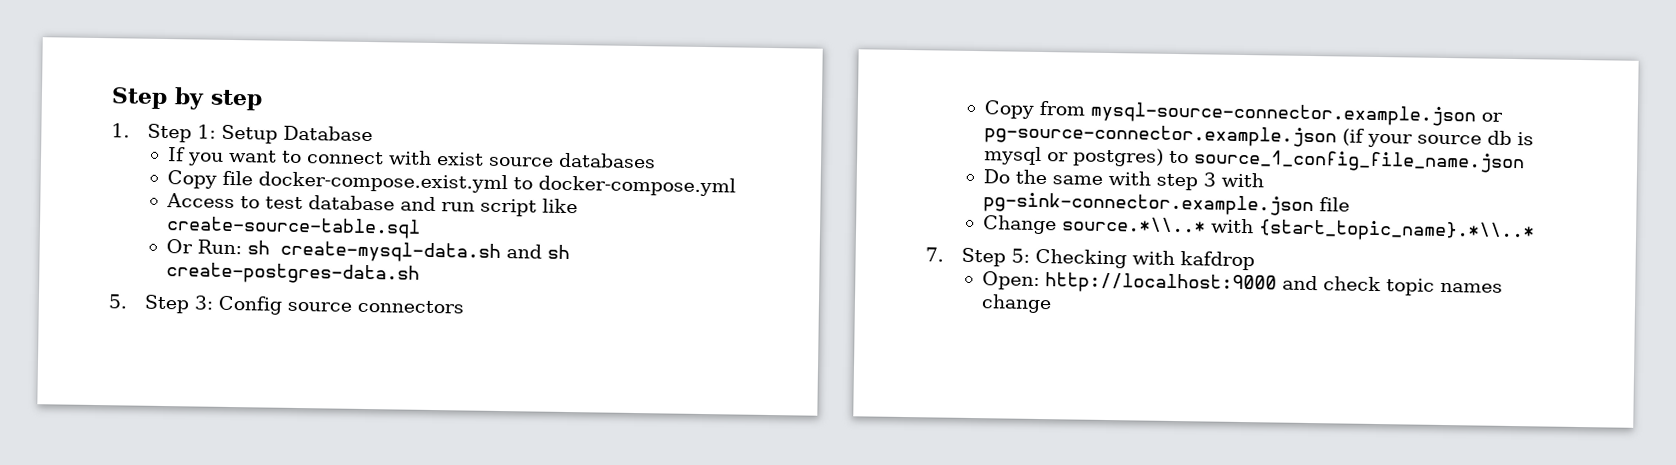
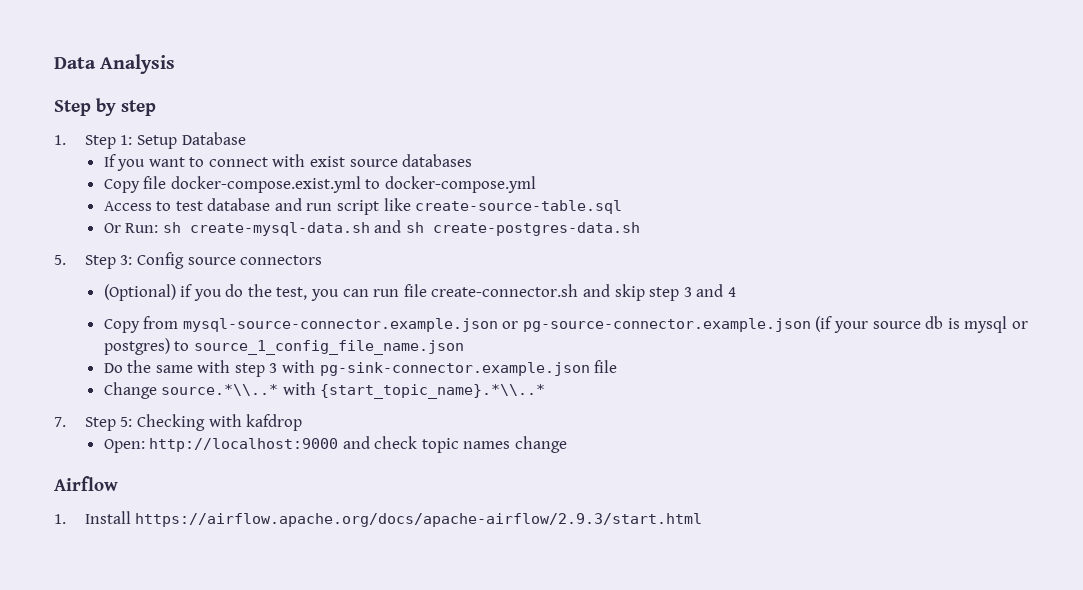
(111, 98) none -> [54,54,176,74] Data Analysis //
(465, 306) none -> [103,284,736,301] // (Optional) if you do the test, you can run file create-connector.sh and skip step 3 and 4
(1053, 304) none -> [54,476,118,491] [54,511,703,527] // Airflow // 1. Install https://airflow.apache.org/docs/apache-airflow/2.9.3/start.html

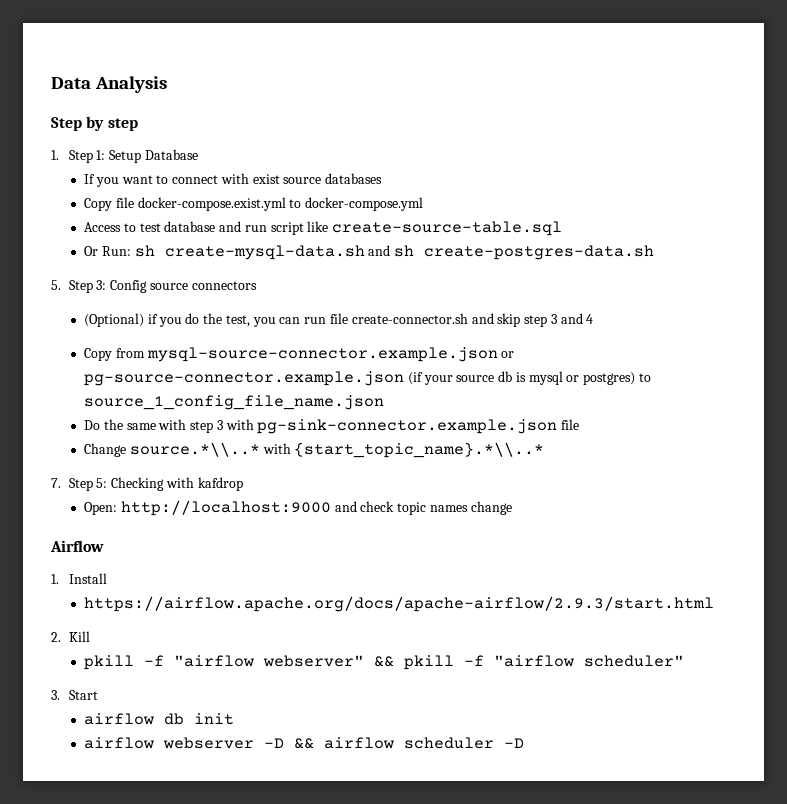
(131, 517) none -> (107, 578) //
(703, 520) none -> [51,631,90,642] [83,655,684,670] [51,690,98,700] [83,713,234,725] [83,737,524,749] // 2. Kill // pkill -f "airflow webserver" && pkill -f "airflow scheduler" // 3. Start // airflow db init // airflow webserver -D && airflow scheduler -D

